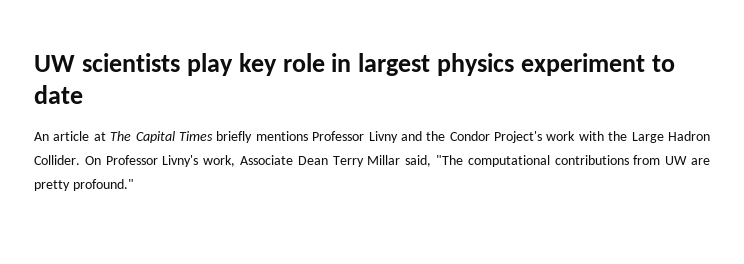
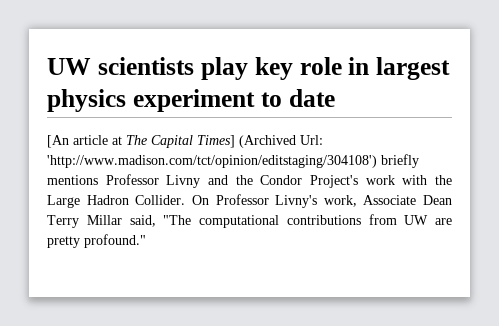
[34,132,49,141] An -> [47,135,69,148] [An
[178,131,213,141] Times -> [197,135,323,148] [47,155,377,168] Times] (Archived Url: 'http://www.madison.com/tct/opinion/editstaging/304108')

